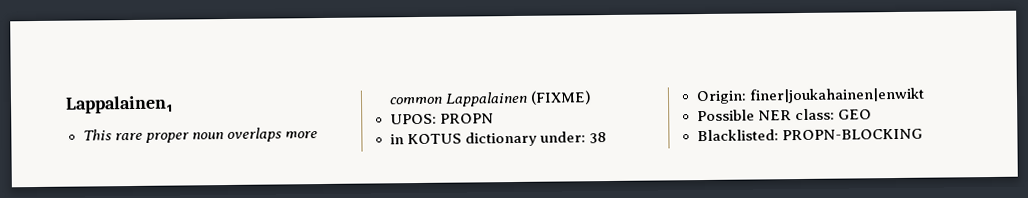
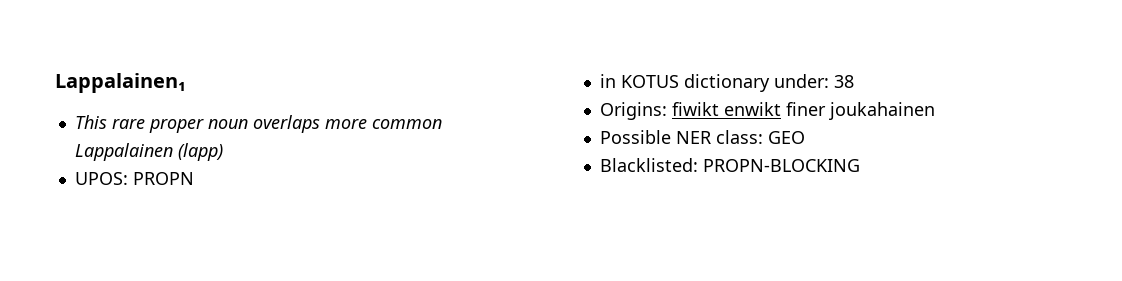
[529,90,592,105] (FIXME) -> [177,143,223,161] (lapp)
[695,87,925,105] Origin: finer|joukahainen|enwikt -> [599,102,935,120] Origins: fiwikt enwikt finer joukahainen

